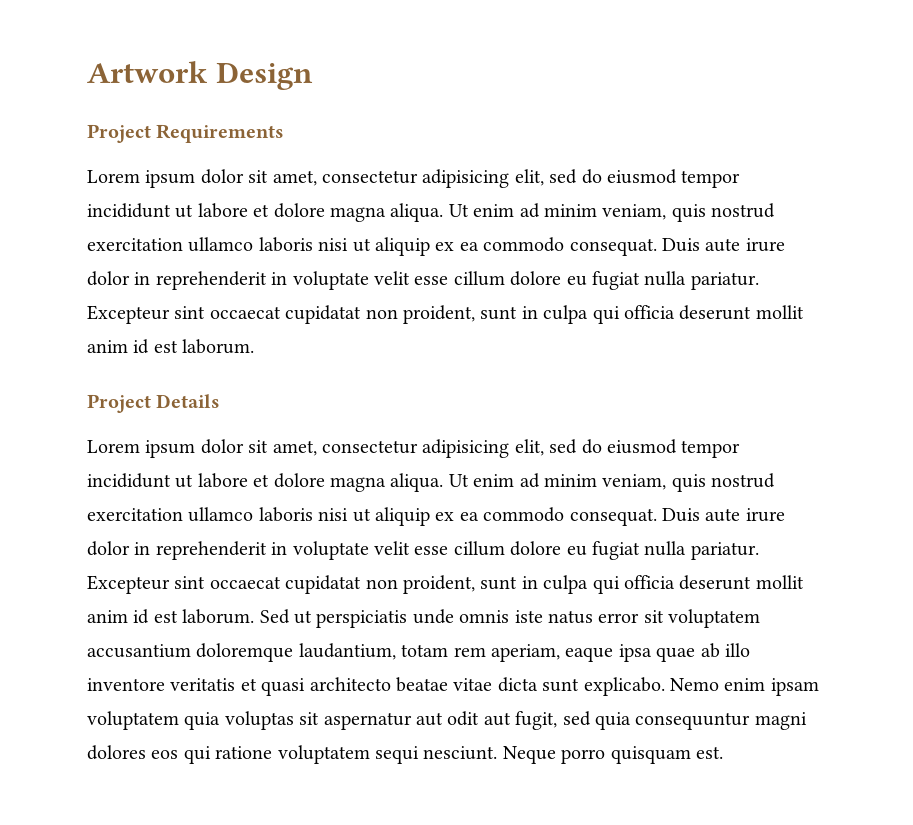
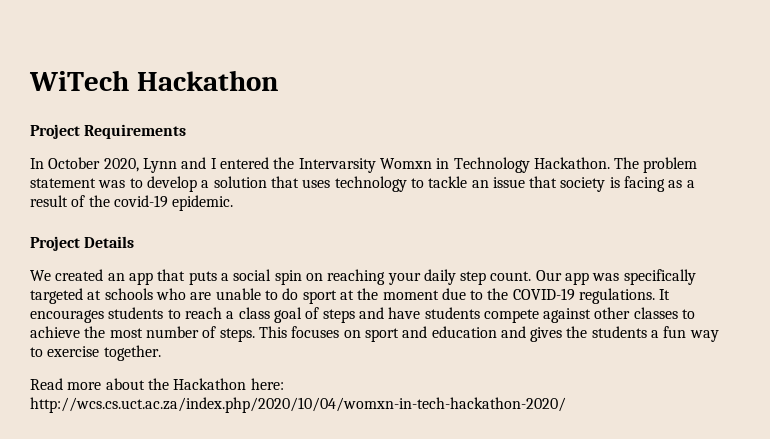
[87,61,313,90] Artwork Design -> [29,70,279,91] WiTech Hackathon
[87,169,741,188] [87,203,776,222] [87,237,785,256] [87,271,759,290] [87,305,804,324] [87,339,255,354] [87,394,221,413] [87,439,741,458] [87,473,776,492] [87,507,785,526] [87,541,759,560] [87,575,804,594] [87,609,761,628] [87,643,750,662] [87,677,819,696] [87,711,807,730] [87,745,723,764] Lorem ipsum dolor sit amet, consectetur adipisicing elit, sed do eiusmod tempor incididunt ut labore et dolore magna aliqua. Ut enim ad minim veniam, quis nostrud exercitation ullamco laboris nisi ut aliquip ex ea commodo consequat. Duis aute irure dolor in reprehenderit in voluptate velit esse cillum dolore eu fugiat nulla pariatur. Excepteur sint occaecat cupidatat non proident, sunt in culpa qui officia deserunt mollit anim id est laborum. // Project Details // Lorem ipsum dolor sit amet, consectetur adipisicing elit, sed do eiusmod tempor incididunt ut labore et dolore magna aliqua. Ut enim ad minim veniam, quis nostrud exercitation ullamco laboris nisi ut aliquip ex ea commodo consequat. Duis aute irure dolor in reprehenderit in voluptate velit esse cillum dolore eu fugiat nulla pariatur. Excepteur sint occaecat cupidatat non proident, sunt in culpa qui officia deserunt mollit anim id est laborum. Sed ut perspiciatis unde omnis iste natus error sit voluptatem accusantium doloremque laudantium, totam rem aperiam, eaque ipsa quae ab illo inventore veritatis et quasi architecto beatae vitae dicta sunt explicabo. Nemo enim ipsam voluptatem quia voluptas sit aspernatur aut odit aut fugit, sed quia consequuntur magni dolores eos qui ratione voluptatem sequi nesciunt. Neque porro quisquam est. -> [30,157,698,173] [30,176,695,192] [30,195,234,211] [30,236,135,251] [30,269,696,285] [30,288,671,304] [30,307,696,323] [30,326,719,342] [30,345,161,361] [30,378,284,390] [30,397,566,413] In October 2020, Lynn and I entered the Intervarsity Womxn in Technology Hackathon. The problem statement was to develop a solution that uses technology to tackle an issue that society is facing as a result of the covid-19 epidemic. // Project Details // We created an app that puts a social spin on reaching your daily step count. Our app was specifically targeted at schools who are unable to do sport at the moment due to the COVID-19 regulations. It encourages students to reach a class goal of steps and have students compete against other classes to achieve the most number of steps. This focuses on sport and education and gives the students a fun way to exercise together. // Read more about the Hackathon here: http://wcs.cs.uct.ac.za/index.php/2020/10/04/womxn-in-tech-hackathon-2020/

